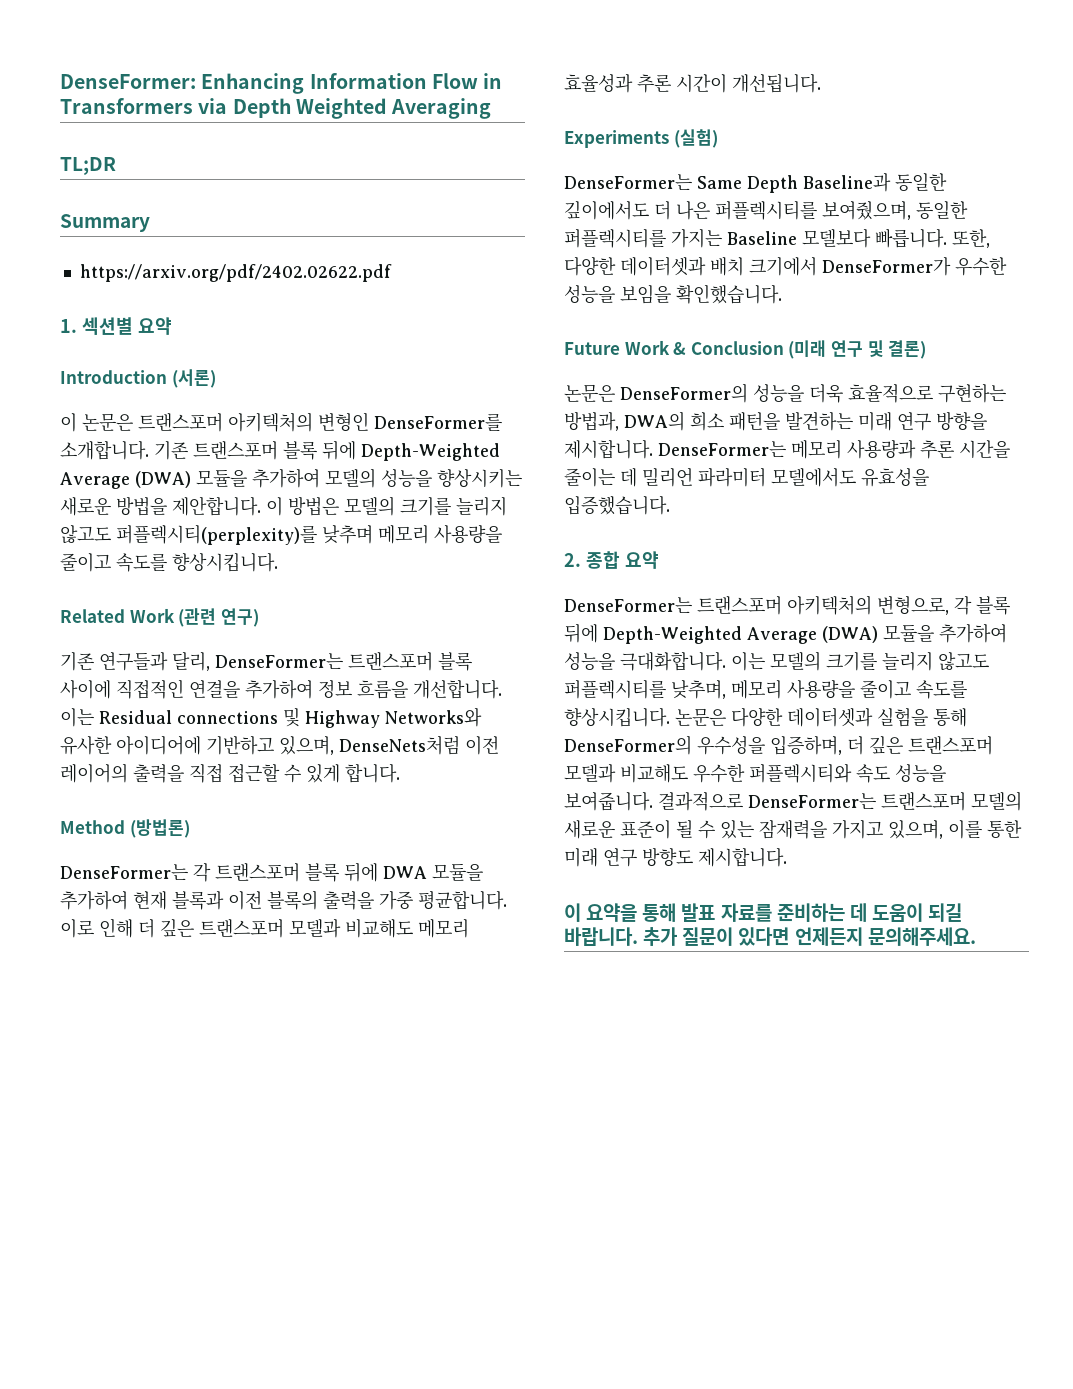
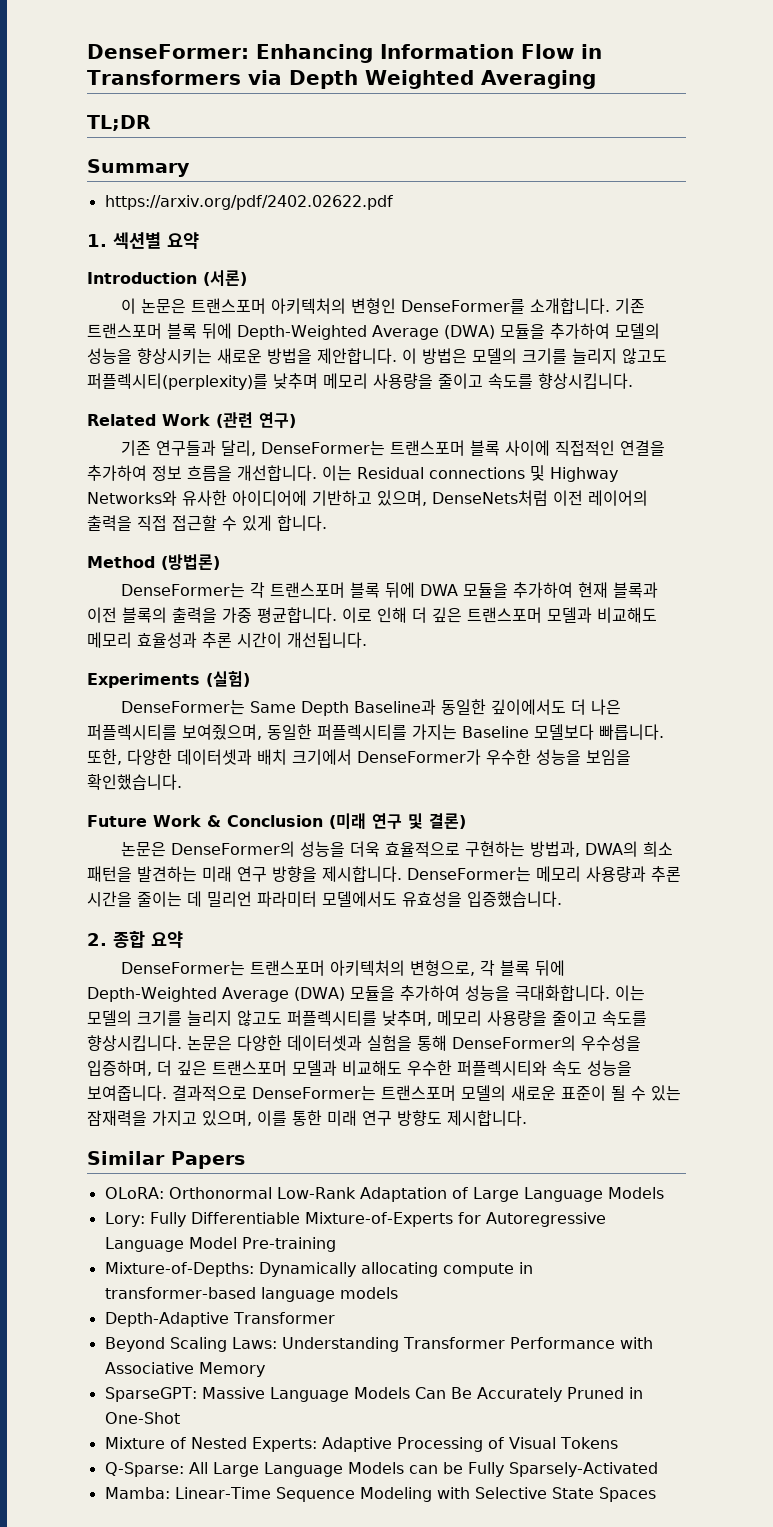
[564,903,963,922] [564,927,976,946] 이 요약을 통해 발표 자료를 준비하는 데 도움이 되길 바랍니다. 추가 질문이 있다면 언제든지 문의해주세요. -> [87,1151,245,1169] [104,1187,664,1202] [104,1212,606,1227] [104,1237,336,1252] [104,1262,533,1277] [104,1287,398,1302] [104,1312,335,1327] [104,1337,653,1352] [104,1362,265,1377] [104,1387,643,1402] [104,1412,180,1424] [104,1437,618,1452] [104,1462,658,1477] [104,1487,656,1502] Similar Papers // OLoRA: Orthonormal Low-Rank Adaptation of Large Language Models // Lory: Fully Differentiable Mixture-of-Experts for Autoregressive Language Model Pre-training // Mixture-of-Depths: Dynamically allocating compute in transformer-based language models // Depth-Adaptive Transformer // Beyond Scaling Laws: Understanding Transformer Performance with Associative Memory // SparseGPT: Massive Language Models Can Be Accurately Pruned in One-Shot // Mixture of Nested Experts: Adaptive Processing of Visual Tokens // Q-Sparse: All Large Language Models can be Fully Sparsely-Activated // Mamba: Linear-Time Sequence Modeling with Selective State Spaces

